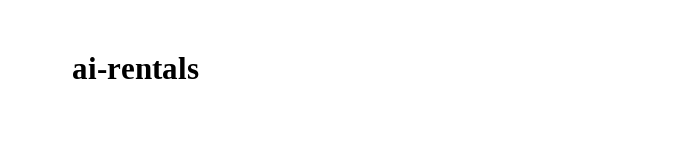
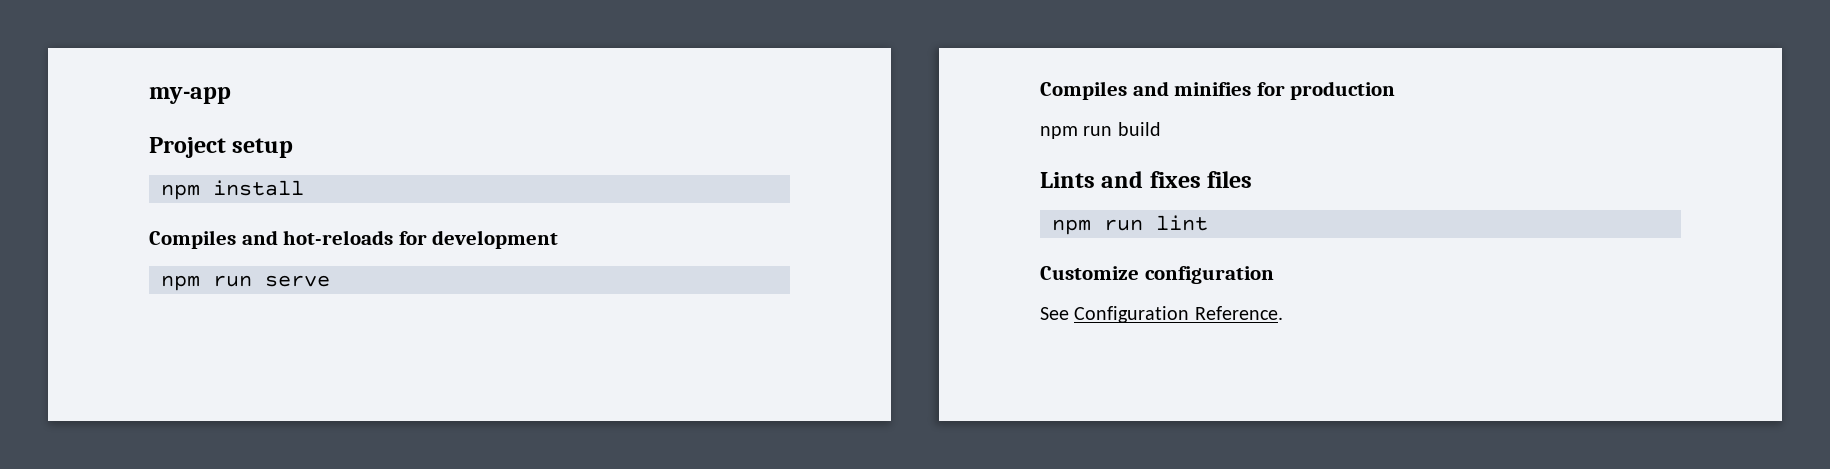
[72,57,199,79] ai-rentals -> [149,87,231,104] [149,137,294,158] [161,180,304,200] [149,230,559,249] [161,275,330,291] [1040,81,1396,100] [1040,122,1161,139] [1040,171,1253,188] [1052,215,1208,235] [1040,266,1274,284] [1040,306,1283,323] my-app // Project setup // npm install // Compiles and hot-reloads for development // npm run serve // Compiles and minifies for production // npm run build // Lints and fixes files // npm run lint // Customize configuration // See Configuration Reference.

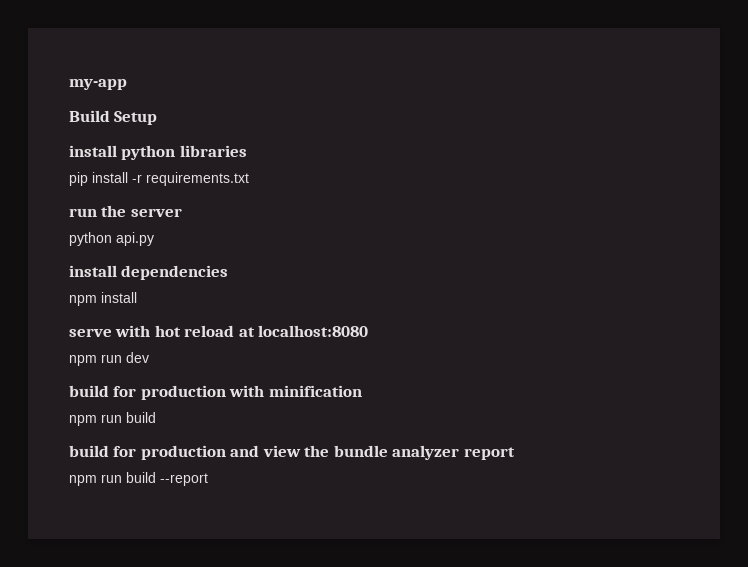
[149,137,294,158] [161,180,304,200] [149,230,559,249] [161,275,330,291] [1040,81,1396,100] Project setup // npm install // Compiles and hot-reloads for development // npm run serve // Compiles and minifies for production -> [69,110,158,125] [69,145,247,160] [69,172,249,186] [69,205,182,217] [69,232,154,246] [69,265,229,280] [69,292,137,306] [69,325,369,337] [69,352,149,366] [69,385,362,400] Build Setup // install python libraries // pip install -r requirements.txt // run the server // python api.py // install dependencies // npm install // serve with hot reload at localhost:8080 // npm run dev // build for production with minification
[1040,171,1253,188] [1052,215,1208,235] [1040,266,1274,284] [1040,306,1283,323] Lints and fixes files // npm run lint // Customize configuration // See Configuration Reference. -> [69,445,515,460] [69,472,208,486] build for production and view the bundle analyzer report // npm run build --report

